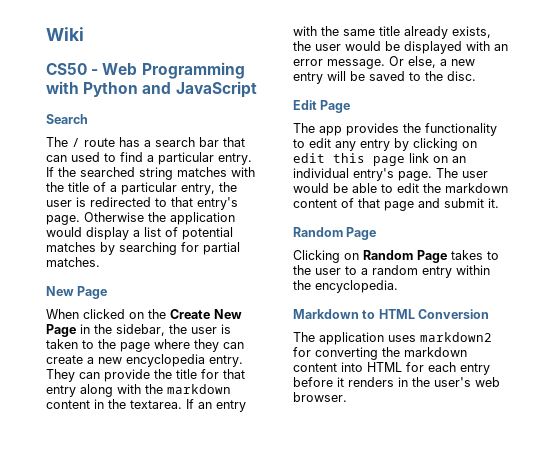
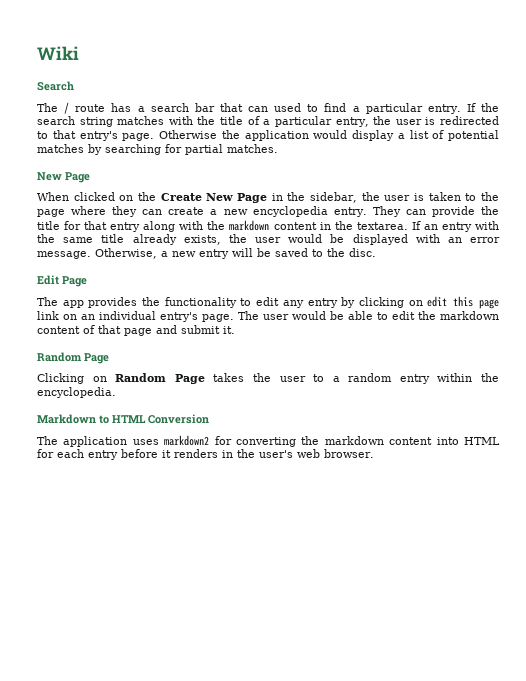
[46,62,245,79] [46,81,257,98] // CS50 - Web Programming with Python and JavaScript -> (79, 53) none
[80,167,135,177] searched -> [37,116,75,125] search
[389,56,436,68] Or else, -> [95,248,157,259] Otherwise,
[487,251,499,260] to -> (245, 377) none

